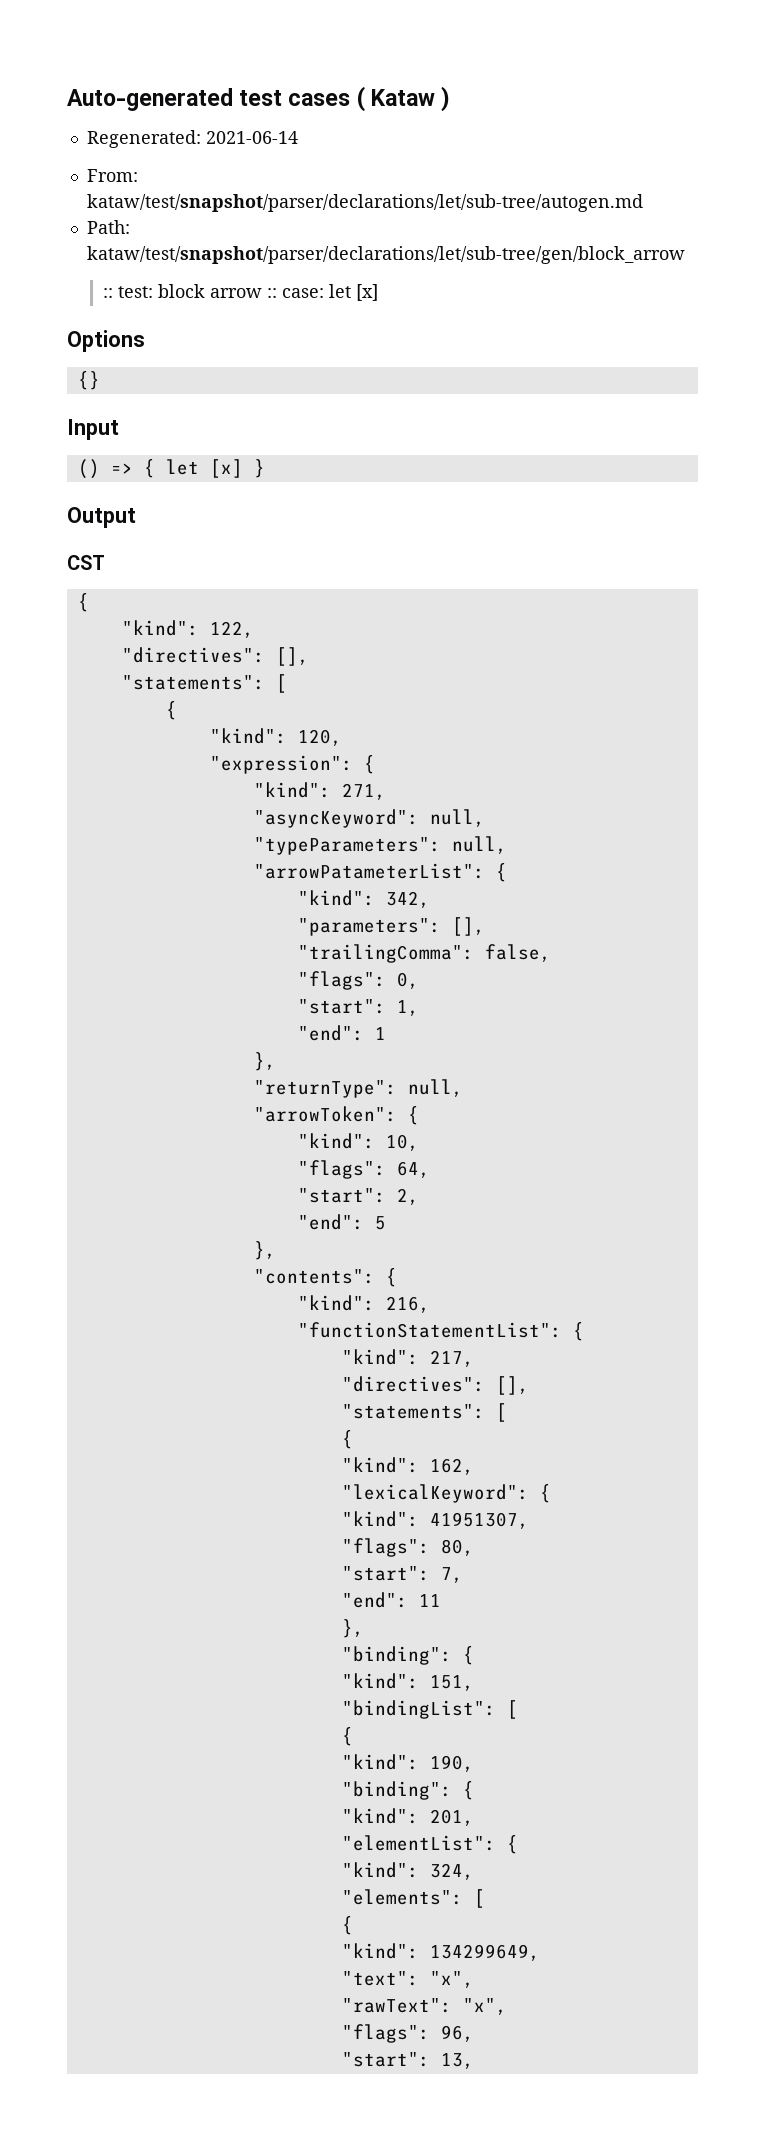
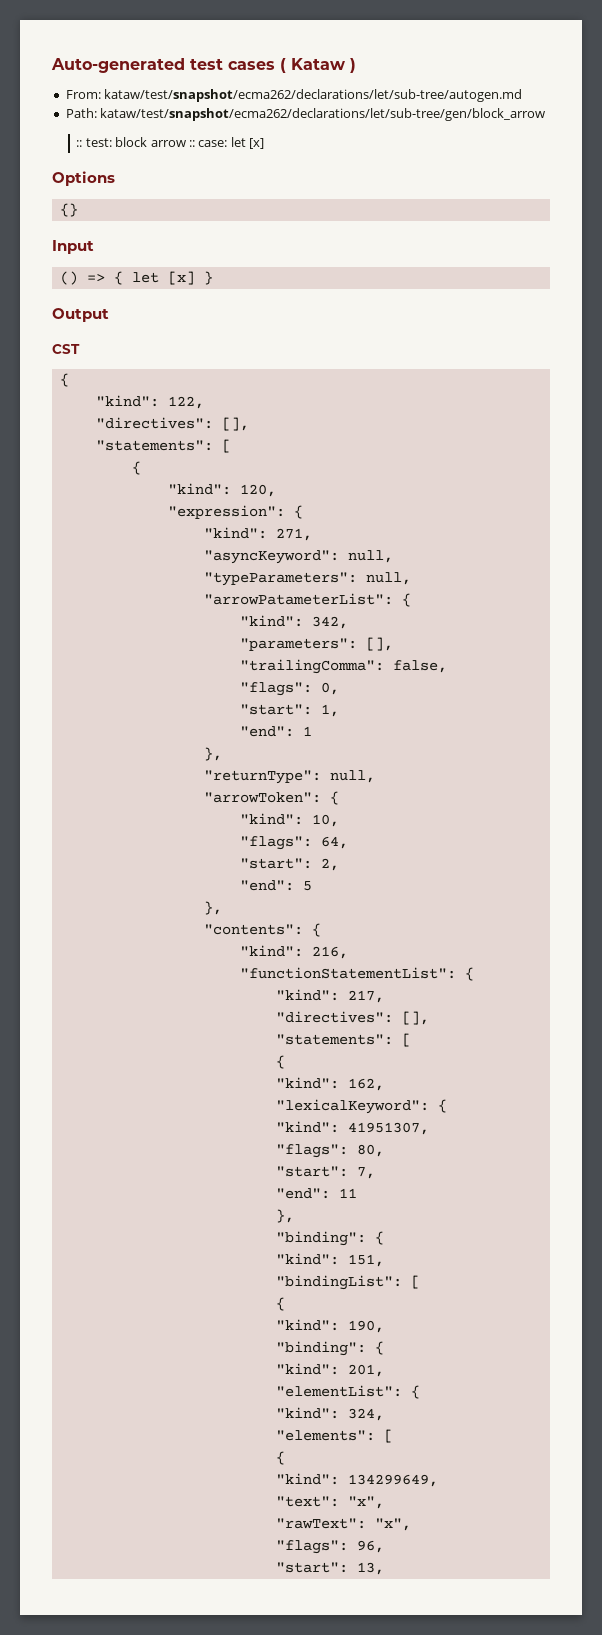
[86,130,298,148] // Regenerated: 2021-06-14 -> (356, 65) none
[86,194,643,212] kataw/test/snapshot/parser/declarations/let/sub-tree/autogen.md -> [104,89,523,102] kataw/test/snapshot/ecma262/declarations/let/sub-tree/autogen.md
[86,246,685,264] kataw/test/snapshot/parser/declarations/let/sub-tree/gen/block_arrow -> [100,108,546,121] kataw/test/snapshot/ecma262/declarations/let/sub-tree/gen/block_arrow

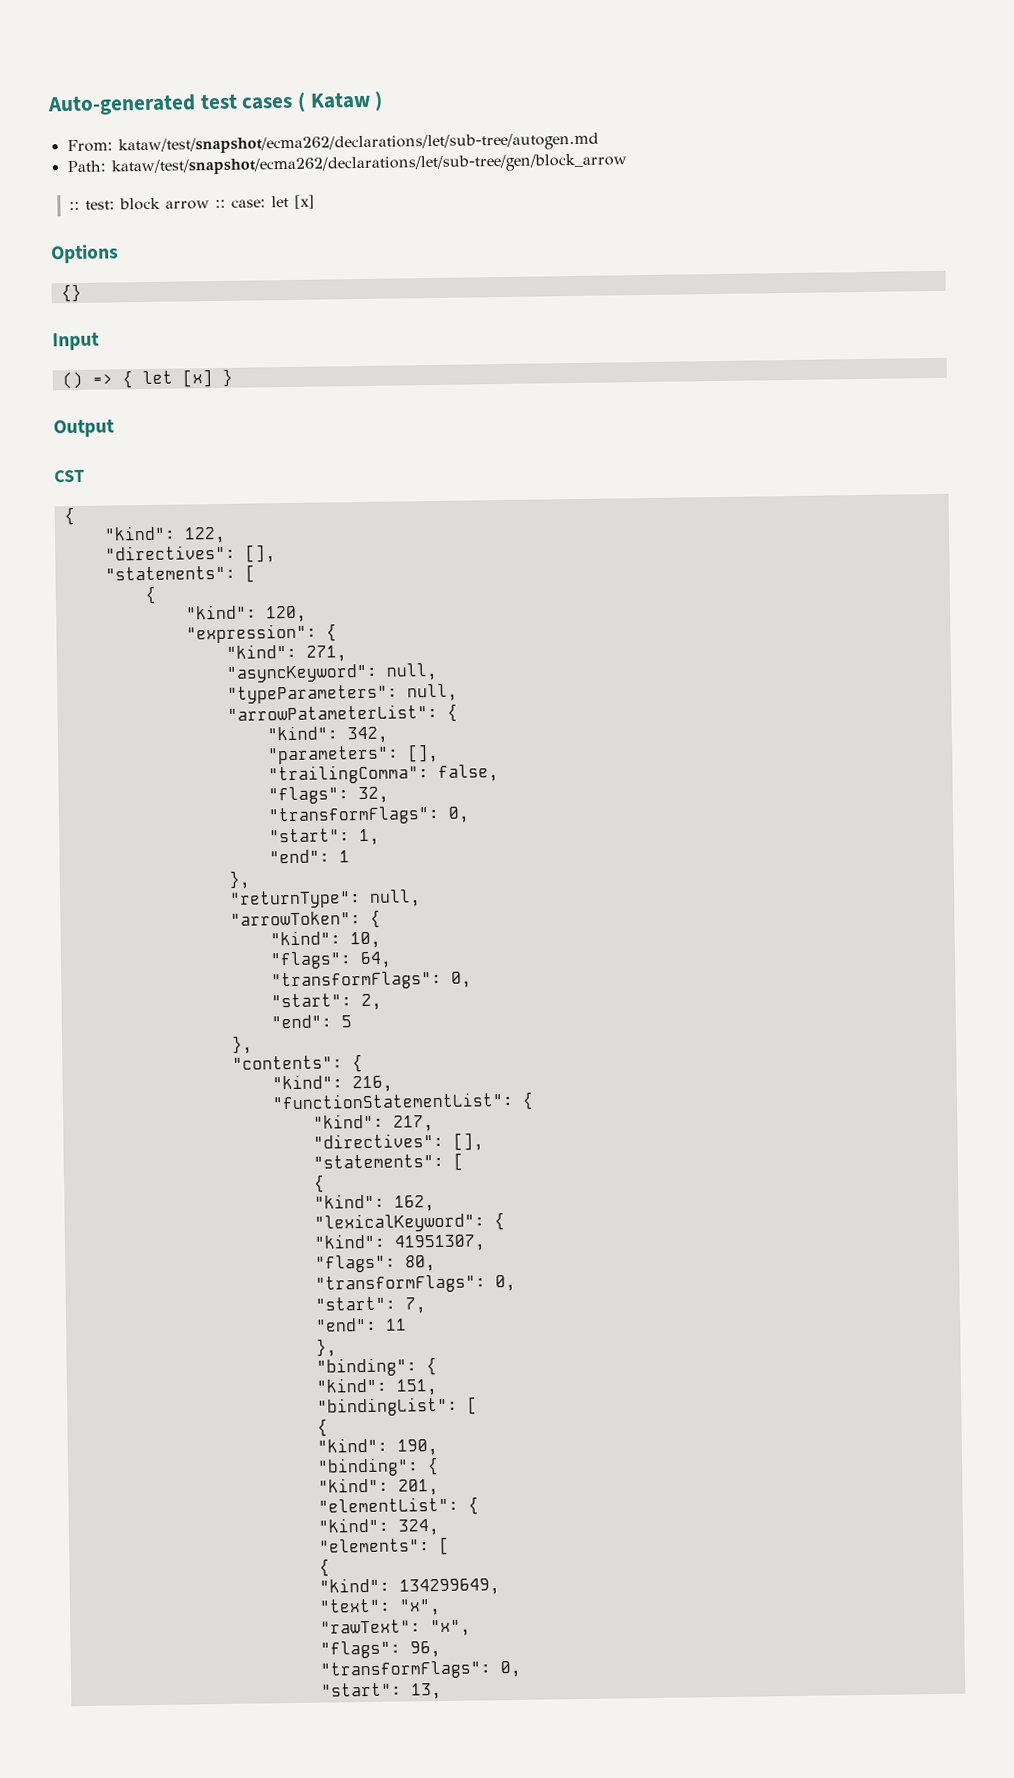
(312, 689) none -> [357,786,389,804] [267,805,440,826] 32, // "transformFlags":
(348, 842) none -> [270,970,472,991] // "transformFlags": 0,
(384, 1150) none -> [314,1274,516,1294] // "transformFlags": 0,
(384, 1546) none -> [319,1660,522,1680] // "transformFlags": 0,

